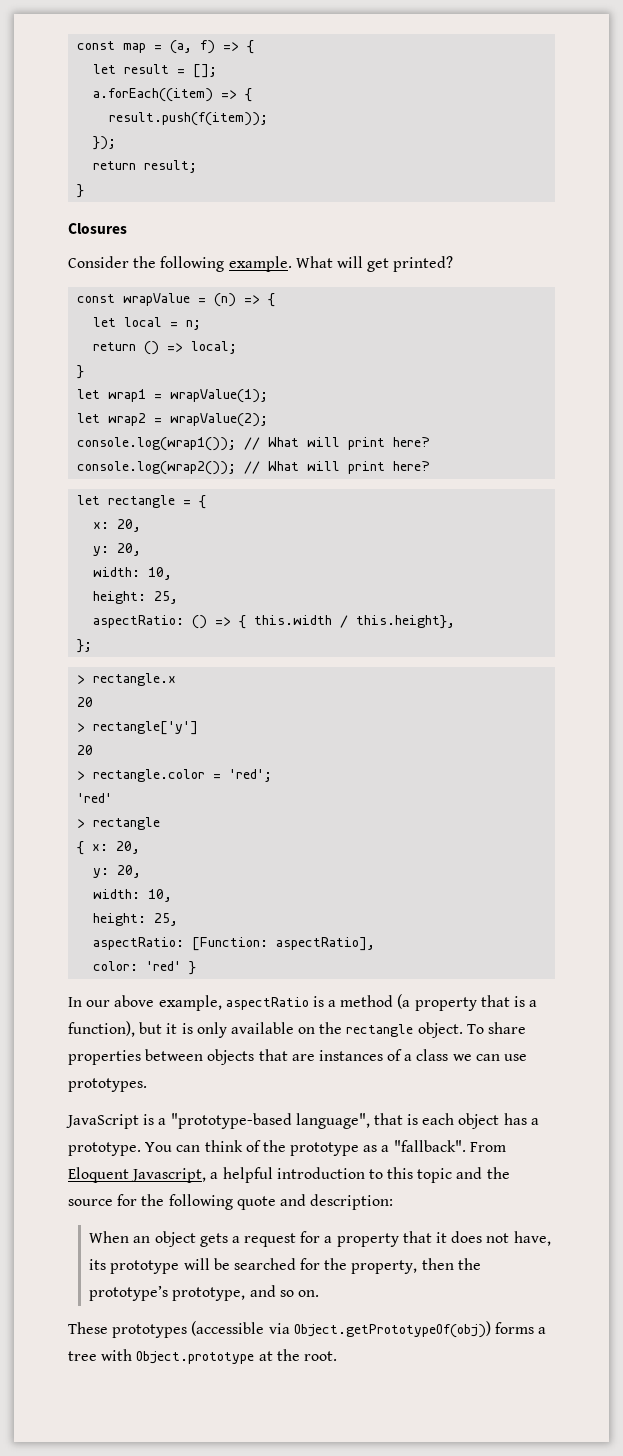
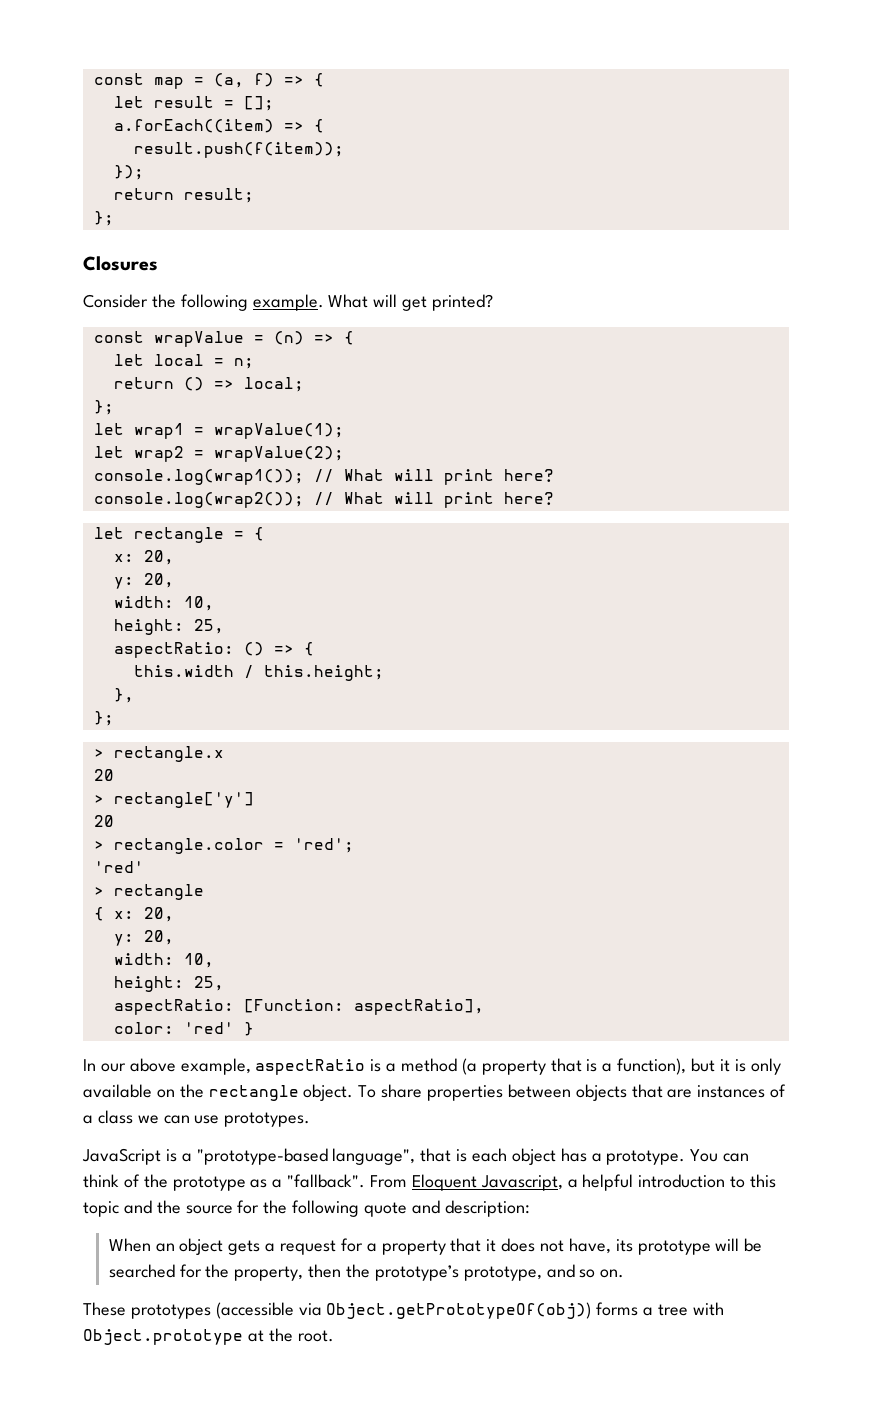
[77,184,85,198] } -> [93,211,114,226] };
[77,365,85,379] } -> [93,400,114,415] };
(247, 622) none -> (314, 649) //
[356,615,456,629] this.height}, -> [263,665,384,681] [113,688,134,703] this.height; // },

